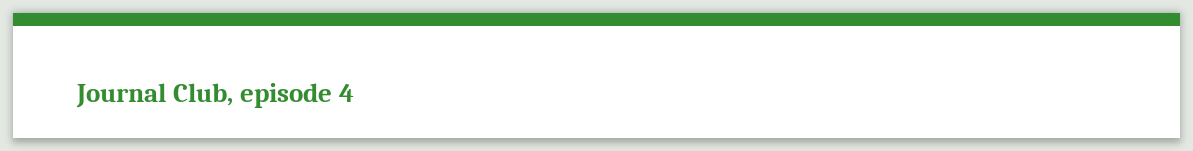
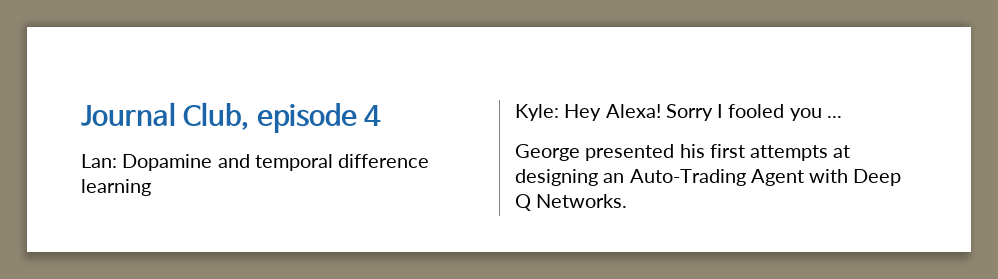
(355, 93) none -> [81,154,430,171] [81,179,151,196] [515,104,842,121] [515,144,851,161] [515,169,902,186] [515,194,628,211] // Lan: Dopamine and temporal difference learning // Kyle: Hey Alexa! Sorry I fooled you ... // George presented his first attempts at designing an Auto-Trading Agent with Deep Q Networks.

